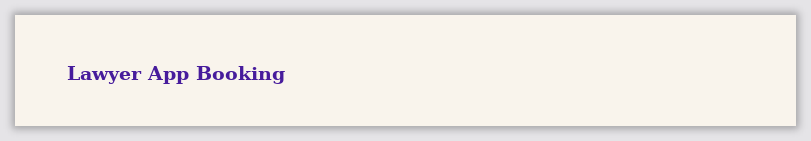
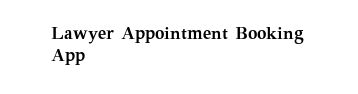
[147,66,285,84] App Booking -> [121,27,304,44] [51,49,85,65] Appointment Booking App

